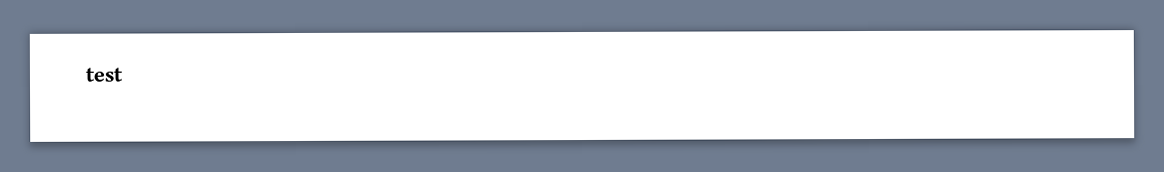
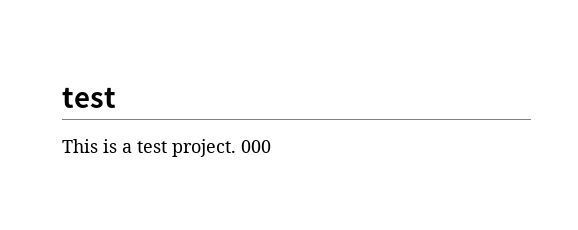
[85,67,123,82] test -> [62,87,116,108] [62,139,271,157] test // This is a test project. 000

